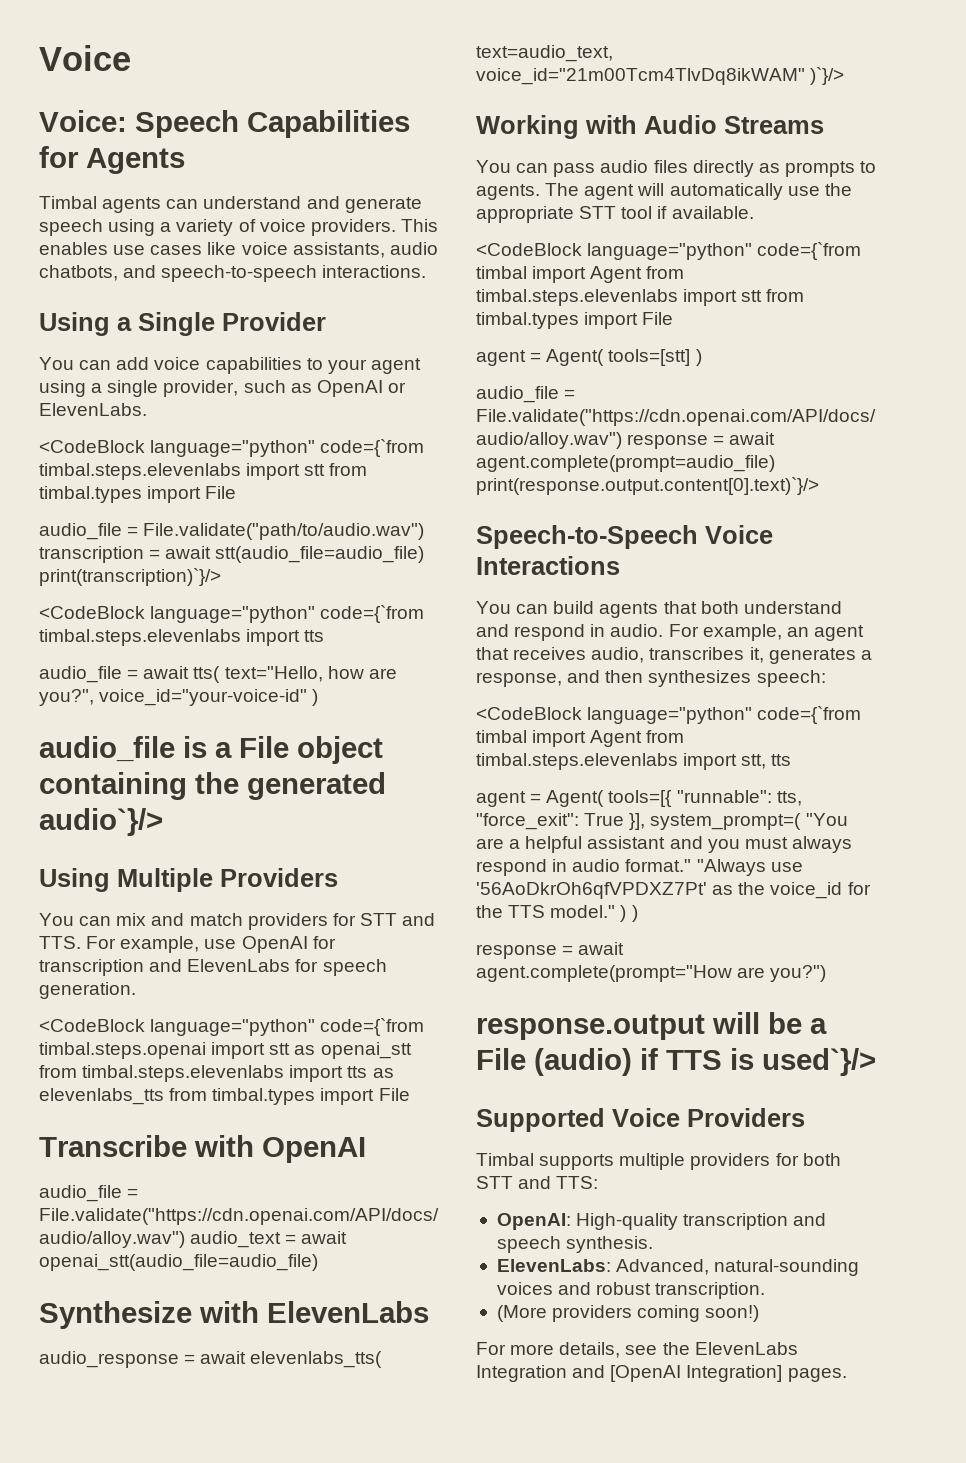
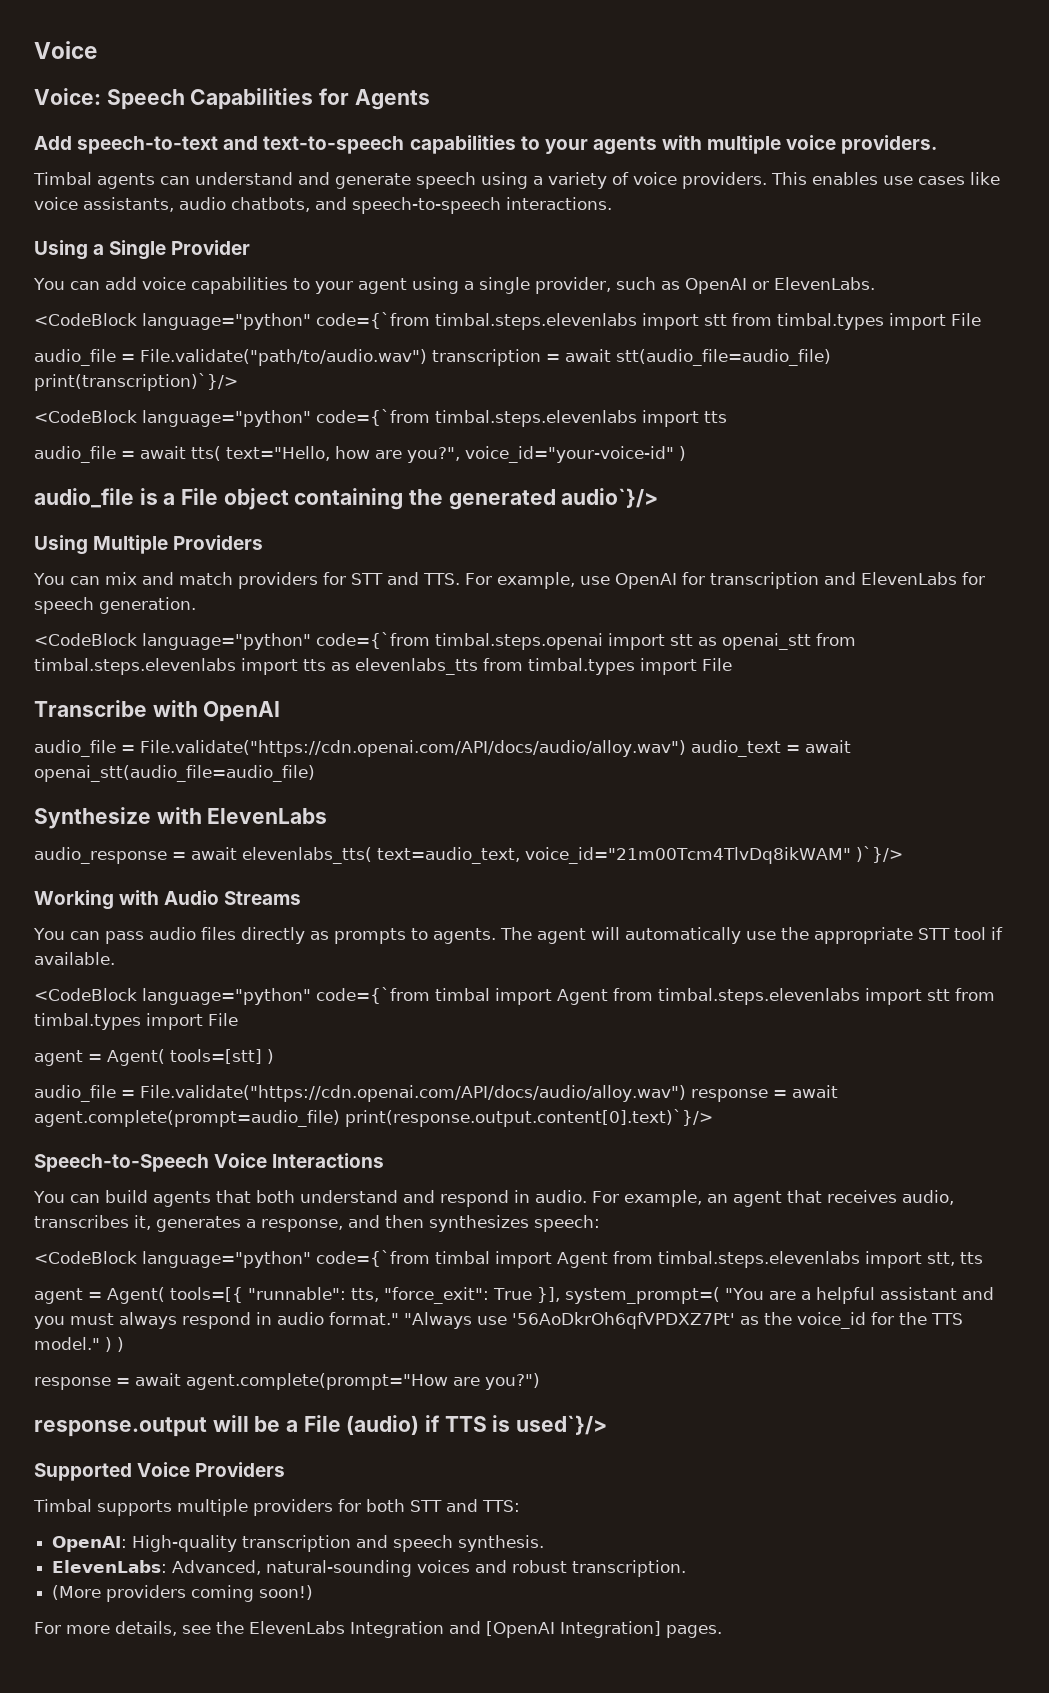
(185, 161) none -> [34,135,938,155] // Add speech-to-text and text-to-speech capabilities to your agents with multiple voice providers.

